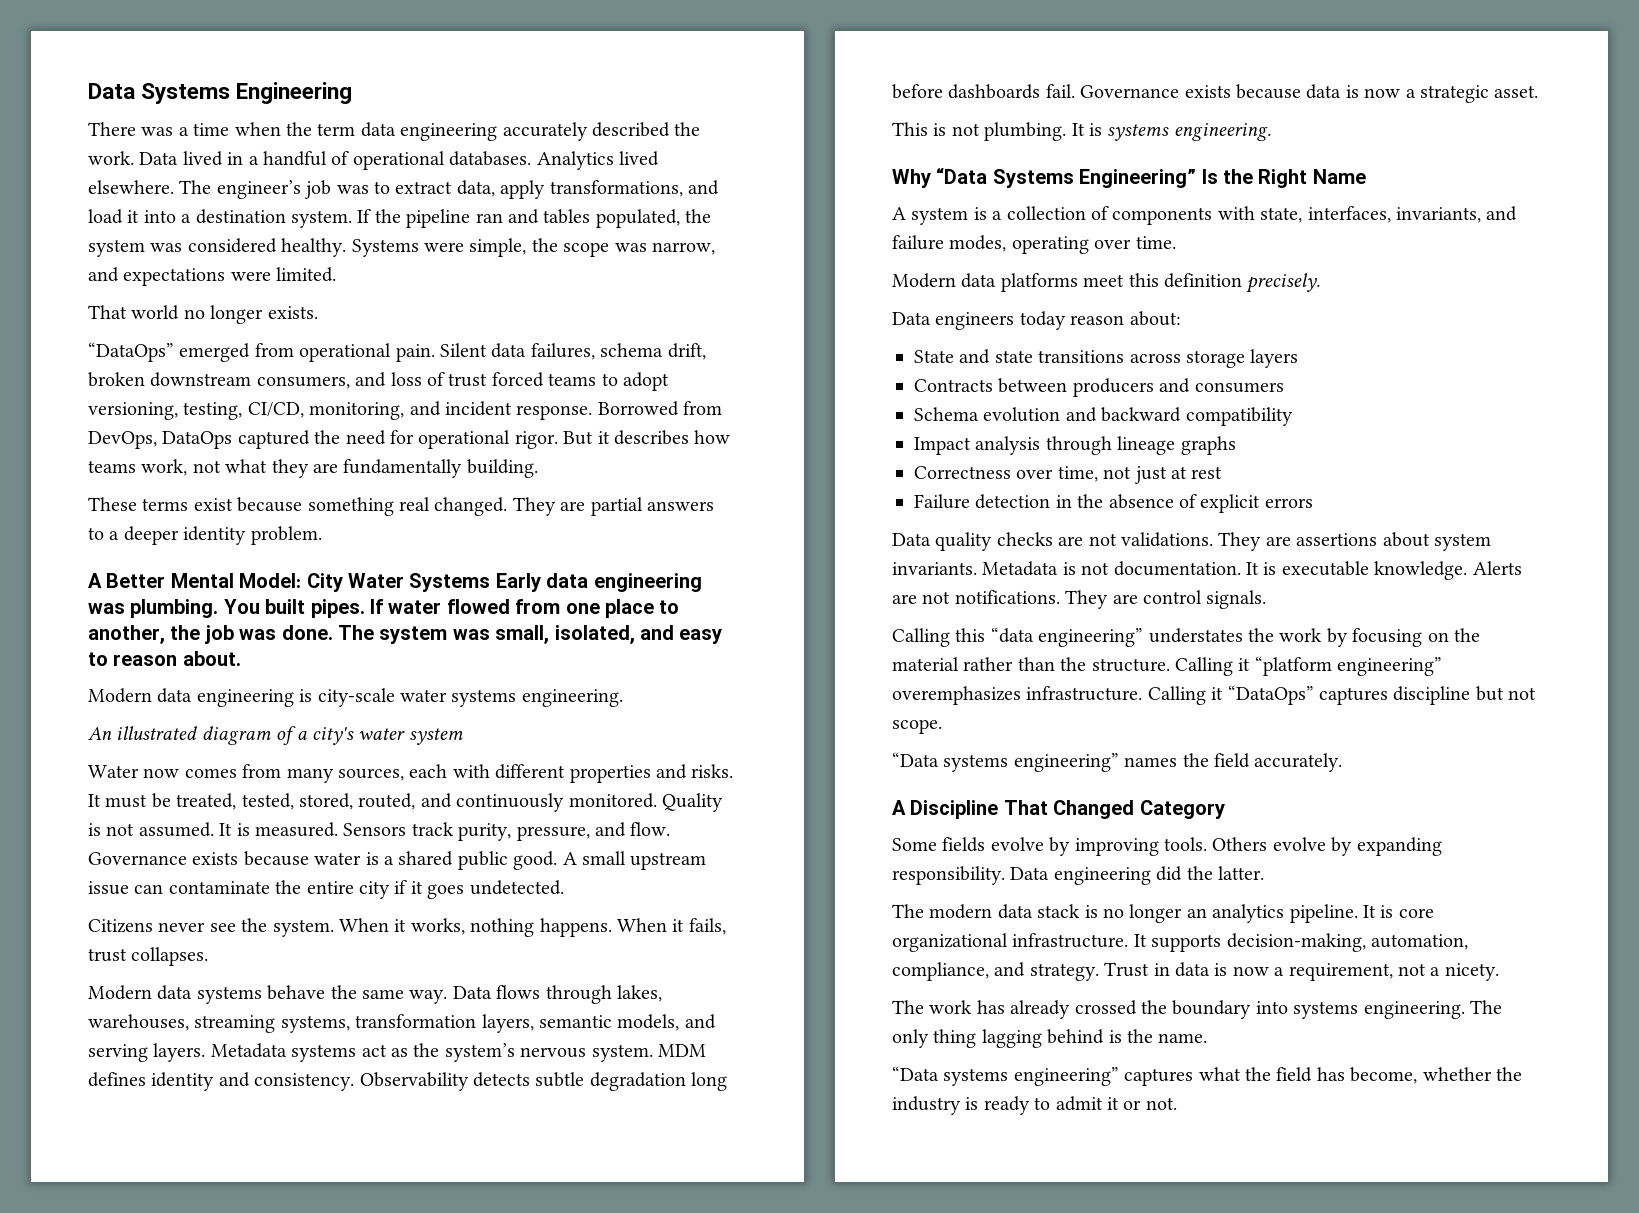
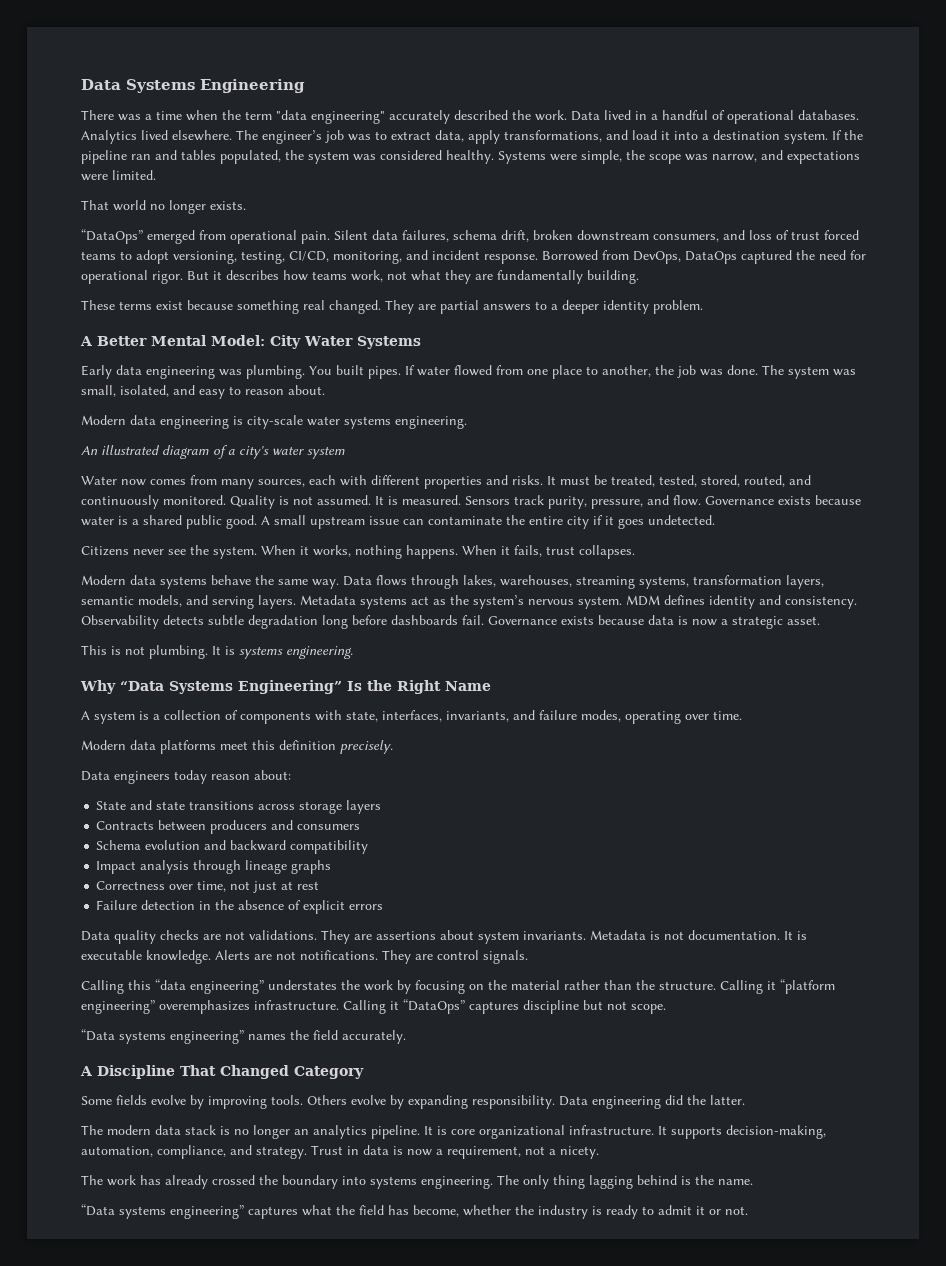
[360,122,498,141] data engineering -> [276,110,385,124] "data engineering"
(491, 582) none -> (421, 342) //

